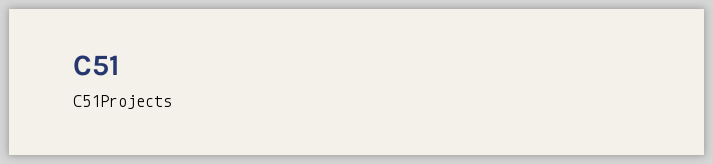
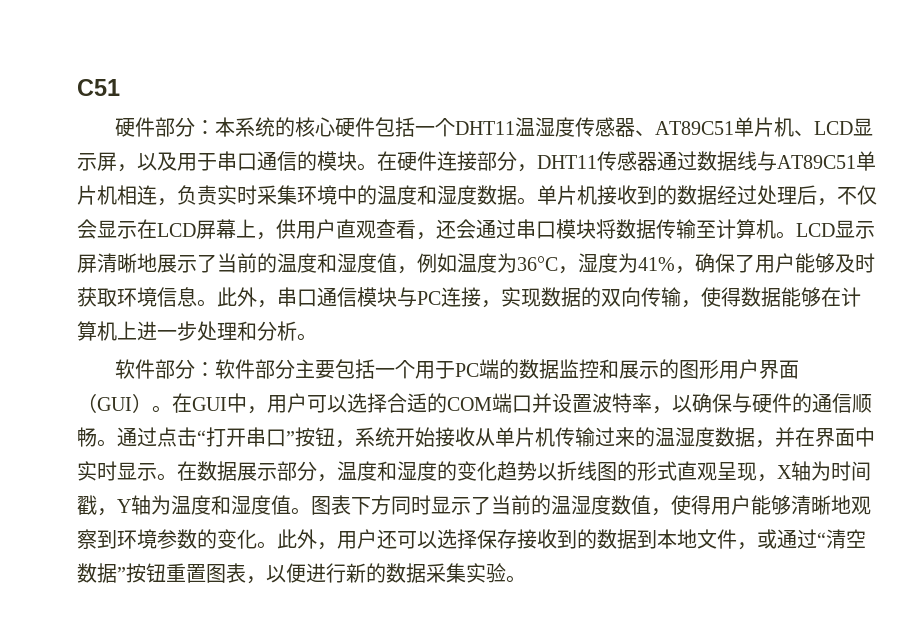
[73,95,172,109] C51Projects -> [114,117,873,137] [77,151,876,172] [77,185,877,206] [77,219,875,240] [77,253,875,274] [77,287,861,308] [77,321,317,341] [114,359,799,379] [77,393,872,414] [77,427,875,448] [77,461,871,482] [77,495,871,516] [77,529,866,550] [77,563,526,584] 硬件部分：本系统的核心硬件包括一个DHT11温湿度传感器、AT89C51单片机、LCD显示屏，以及用于串口通信的模块。在硬件连接部分，DHT11传感器通过数据线与AT89C51单片机相连，负责实时采集环境中的温度和湿度数据。单片机接收到的数据经过处理后，不仅会显示在LCD屏幕上，供用户直观查看，还会通过串口模块将数据传输至计算机。LCD显示屏清晰地展示了当前的温度和湿度值，例如温度为36°C，湿度为41%，确保了用户能够及时获取环境信息。此外，串口通信模块与PC连接，实现数据的双向传输，使得数据能够在计算机上进一步处理和分析。 // 软件部分：软件部分主要包括一个用于PC端的数据监控和展示的图形用户界面（GUI）。在GUI中，用户可以选择合适的COM端口并设置波特率，以确保与硬件的通信顺畅。通过点击“打开串口”按钮，系统开始接收从单片机传输过来的温湿度数据，并在界面中实时显示。在数据展示部分，温度和湿度的变化趋势以折线图的形式直观呈现，X轴为时间戳，Y轴为温度和湿度值。图表下方同时显示了当前的温湿度数值，使得用户能够清晰地观察到环境参数的变化。此外，用户还可以选择保存接收到的数据到本地文件，或通过“清空数据”按钮重置图表，以便进行新的数据采集实验。

